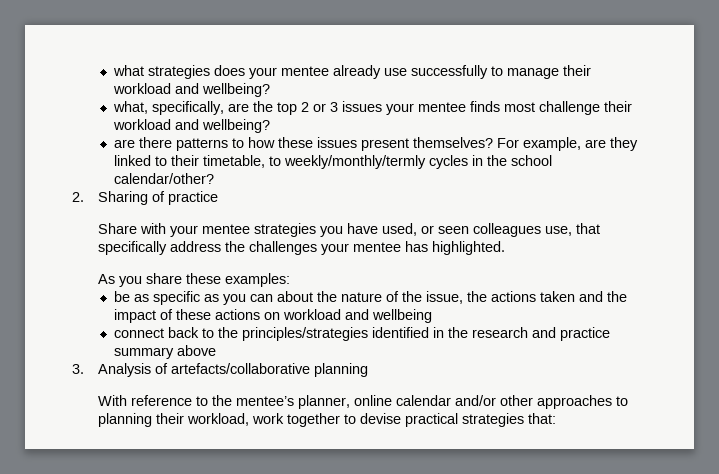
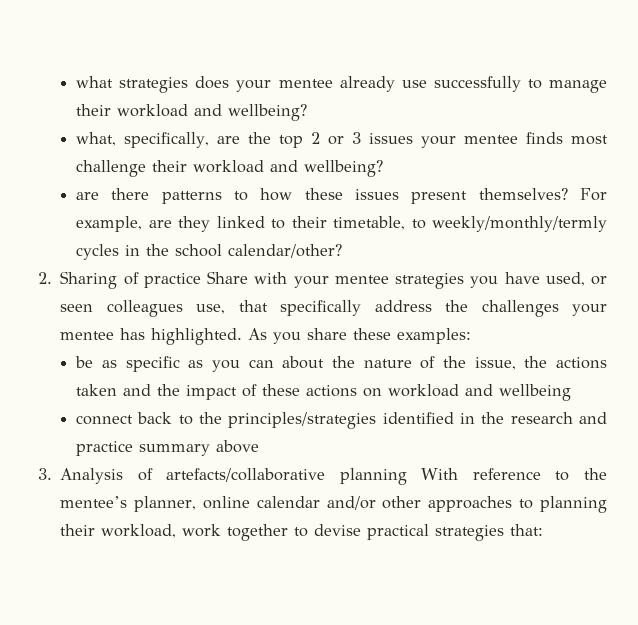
(218, 198) // -> (201, 280) none
(505, 248) // -> (243, 336) none
(368, 370) // -> (407, 476) none

